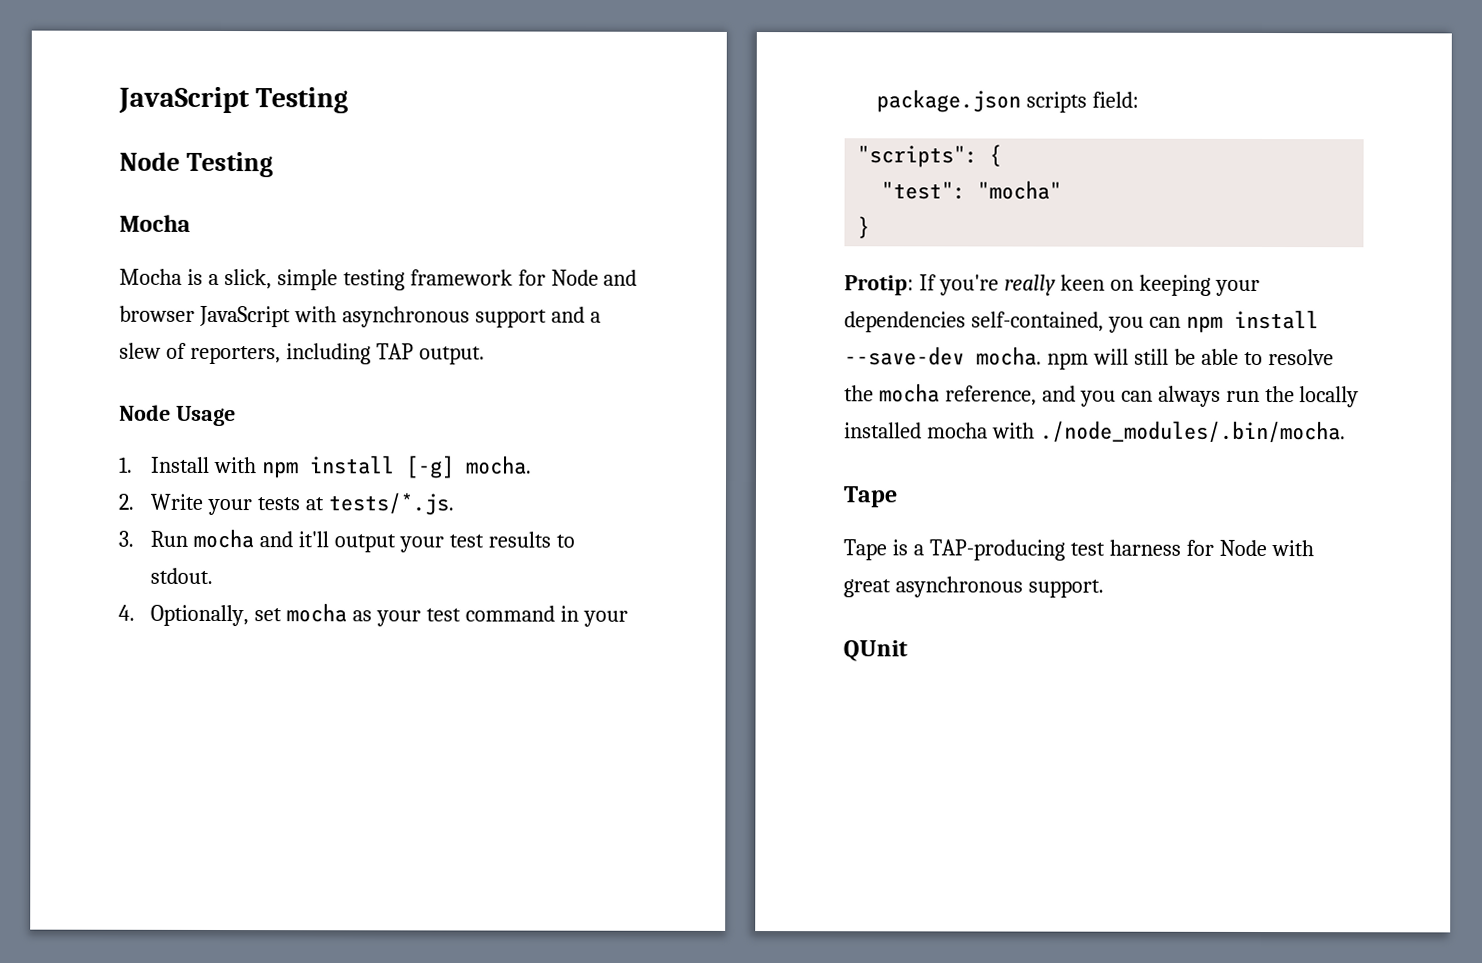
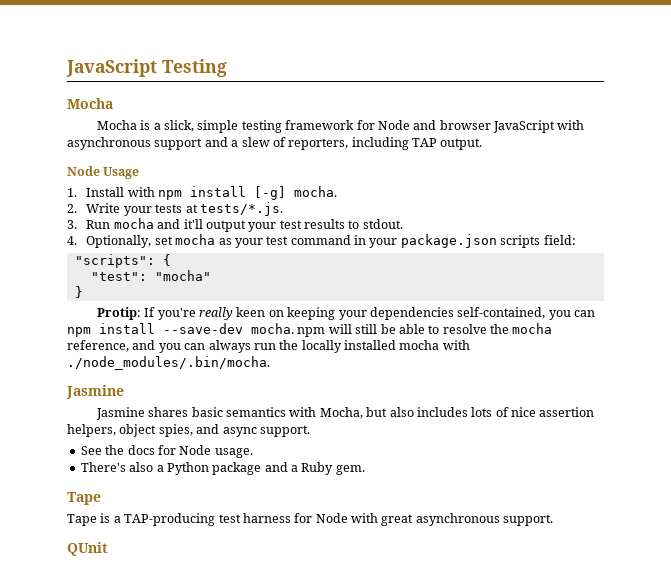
[119,151,273,178] // Node Testing -> (227, 68) none
(1346, 432) none -> [66,385,124,399] [95,407,595,420] [67,424,310,437] [80,445,253,458] [80,462,365,475] // Jasmine // Jasmine shares basic semantics with Mocha, but also includes lots of nice assertion helpers, object spies, and async support. // See the docs for Node usage. // There's also a Python package and a Ruby gem.

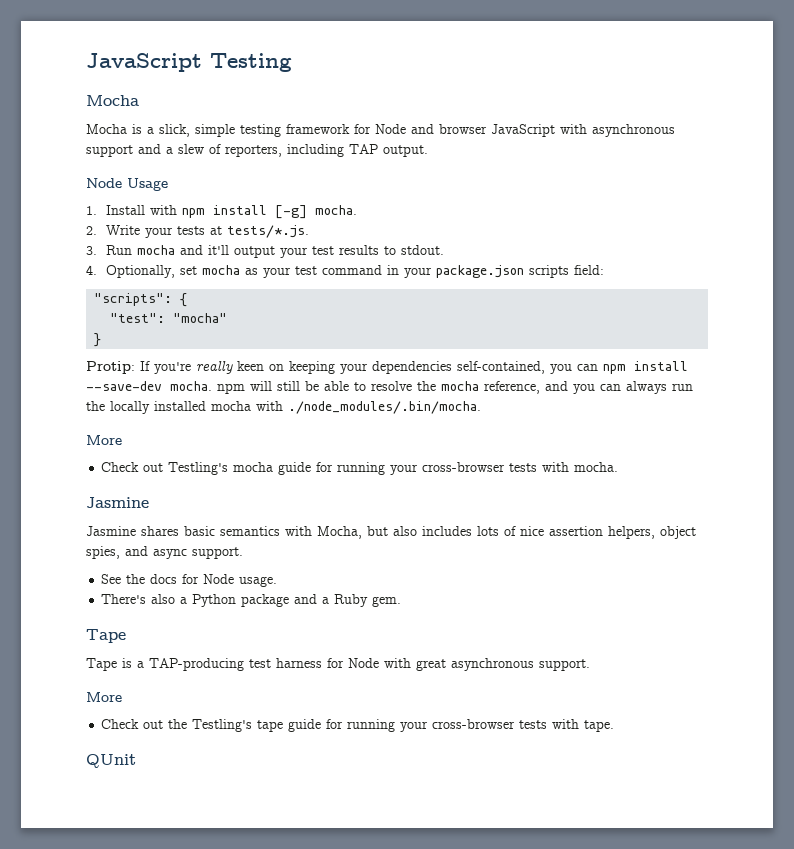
(270, 363) none -> [86,435,122,445] [101,462,619,475] // More // Check out Testling's mocha guide for running your cross-browser tests with mocha.
(554, 520) none -> [86,692,122,702] [101,719,615,732] // More // Check out the Testling's tape guide for running your cross-browser tests with tape.

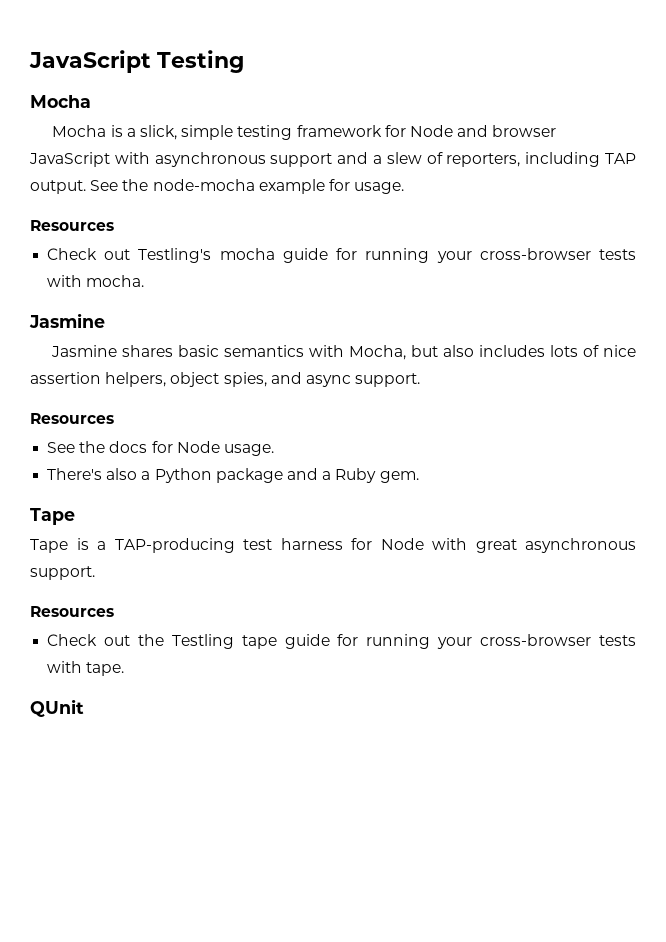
[86,178,168,191] [86,205,358,219] [86,225,310,238] [86,245,445,258] [86,265,605,278] [94,293,188,307] [110,313,228,323] [94,333,102,347] [86,361,688,374] [86,381,693,394] [86,401,481,414] [86,435,122,445] // Node Usage // 1. Install with npm install [-g] mocha. // 2. Write your tests at tests/*.js. // 3. Run mocha and it'll output your test results to stdout. // 4. Optionally, set mocha as your test command in your package.json scripts field: // "scripts": { // "test": "mocha" // } // Protip: If you're really keen on keeping your dependencies self-contained, you can npm install --save-dev mocha. npm will still be able to resolve the mocha reference, and you can always run the locally installed mocha with ./node_modules/.bin/mocha. // More -> [90,179,405,194] [30,220,114,231] See the node-mocha example for usage. // Resources
(243, 553) none -> [30,413,114,424] // Resources
[86,692,122,702] More -> [30,606,114,617] Resources
[192,719,253,732] Testling's -> [171,634,234,649] Testling

